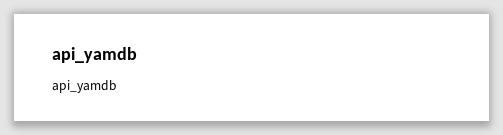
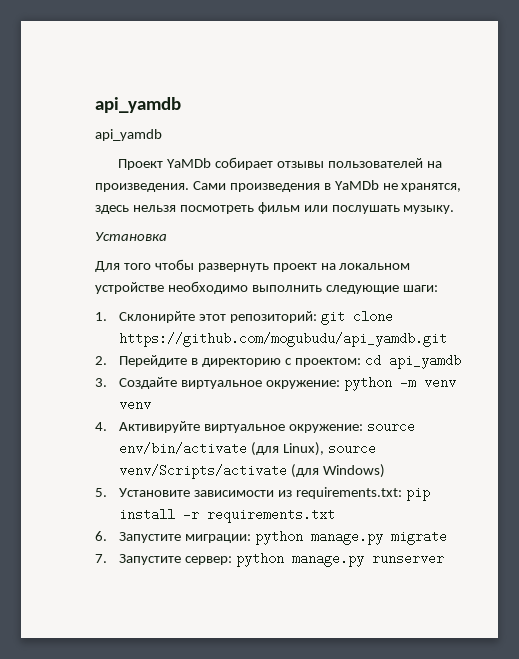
(116, 86) none -> [118,157,442,170] [95,180,462,192] [95,202,455,214] [95,232,167,241] [95,259,411,272] [95,281,438,294] [95,310,393,325] [119,332,448,347] [95,354,461,369] [95,376,456,391] [119,398,152,411] [95,420,415,433] [119,442,376,456] [119,464,385,479] [95,487,430,501] [119,508,336,523] [95,530,447,545] [95,552,444,567] // Проект YaMDb собирает отзывы пользователей на произведения. Сами произведения в YaMDb не хранятся, здесь нельзя посмотреть фильм или послушать музыку. // Установка // Для того чтобы развернуть проект на локальном устройстве необходимо выполнить следующие шаги: // 1. Склонирйте этот репозиторий: git clone https://github.com/mogubudu/api_yamdb.git // 2. Перейдите в директорию с проектом: cd api_yamdb // 3. Создайте виртуальное окружение: python -m venv venv // 4. Активируйте виртуальное окружение: source env/bin/activate (для Linux), source venv/Scripts/activate (для Windows) // 5. Установите зависимости из requirements.txt: pip install -r requirements.txt // 6. Запустите миграции: python manage.py migrate // 7. Запустите сервер: python manage.py runserver

